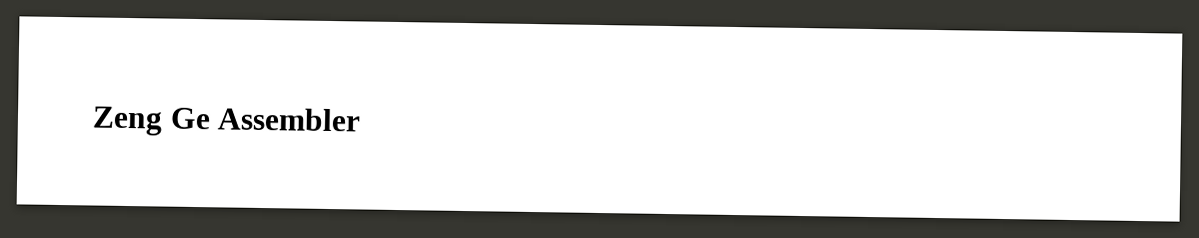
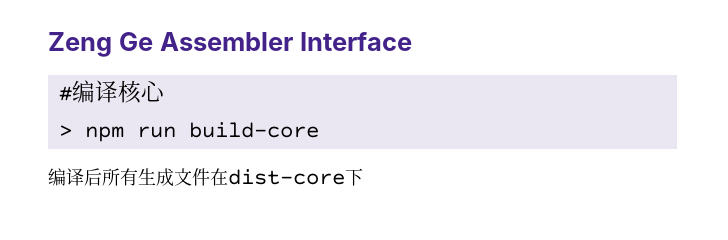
(362, 119) none -> [299,32,412,51] [58,80,165,104] [58,122,319,142] [48,168,363,186] Interface // #编译核心 // > npm run build-core // 编译后所有生成文件在dist-core下

